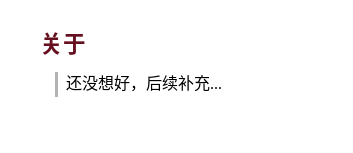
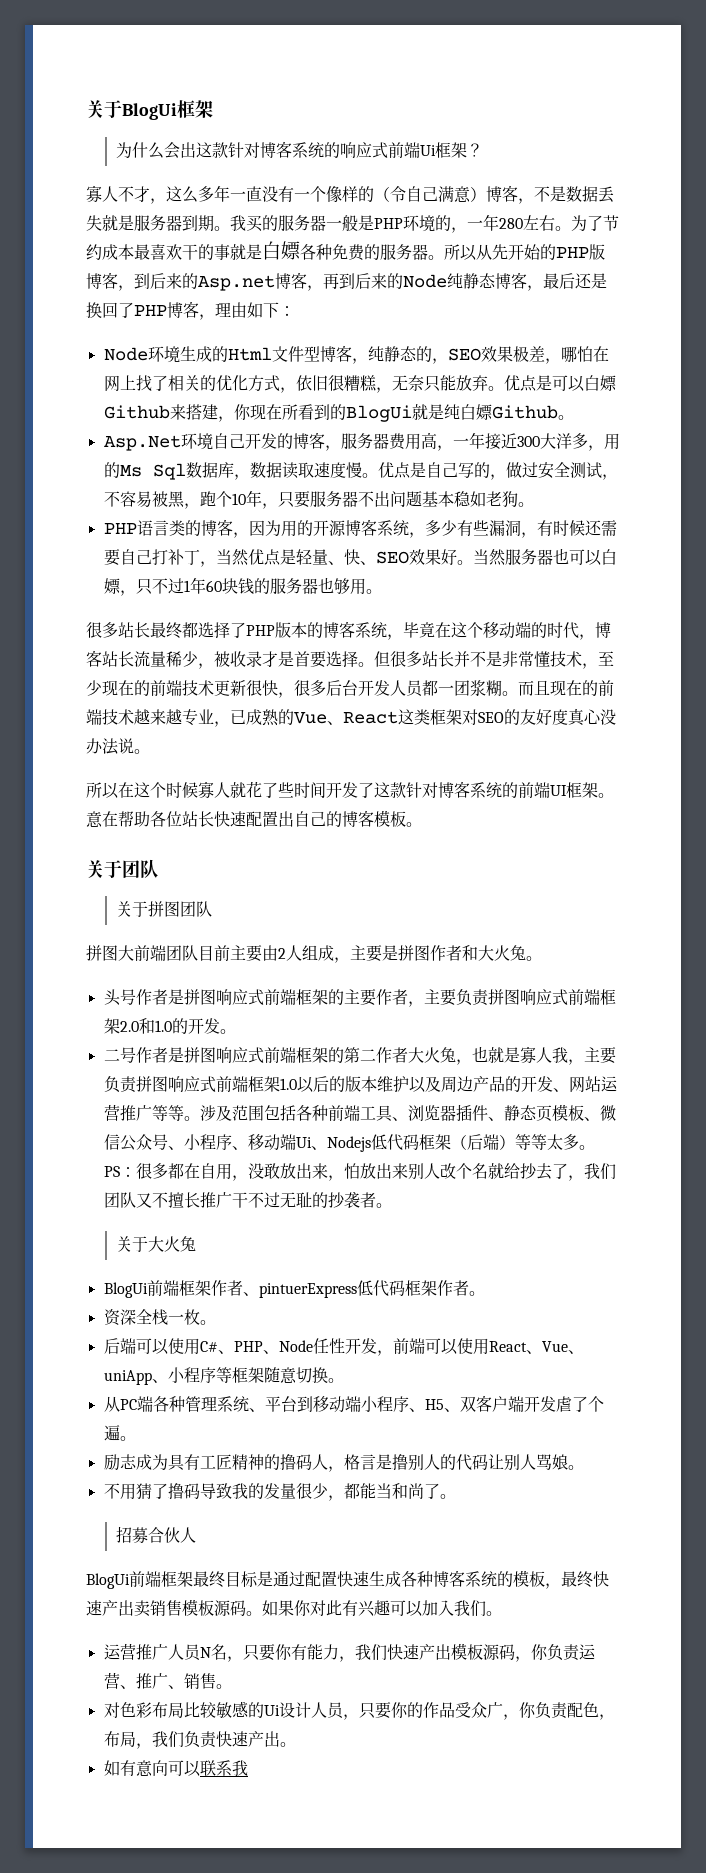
[40,32,86,55] [66,75,223,92] 关于 // 还没想好，后续补充... -> [86,100,213,120] [116,141,484,159] [86,185,614,204] [86,214,619,233] [86,241,605,261] [86,272,607,291] [86,301,295,320] [103,345,609,364] [103,375,616,393] [103,404,574,422] [103,432,620,451] [103,462,618,480] [103,490,534,509] [103,519,617,538] [103,548,617,567] [103,577,382,596] [86,621,611,640] [86,650,614,669] [86,680,614,698] [86,708,616,727] [86,738,150,755] [86,781,614,799] [86,810,422,828] [86,859,158,879] [116,901,213,917] [86,945,542,963] [103,989,616,1007] [103,1018,236,1034] [103,1046,616,1065] [103,1076,618,1093] [103,1104,616,1122] [103,1134,595,1152] [103,1163,616,1181] [103,1192,392,1209] [116,1236,197,1252] [103,1280,485,1298] [103,1309,216,1326] [103,1338,584,1356] [103,1367,344,1385] [103,1395,604,1413] [103,1425,136,1441] [103,1454,584,1472] [103,1483,456,1501] [116,1526,197,1543] [86,1570,609,1589] [86,1599,502,1617] [103,1643,596,1662] [103,1672,232,1689] [103,1701,615,1720] [103,1731,296,1749] [103,1760,248,1777] 关于BlogUi框架 // 为什么会出这款针对博客系统的响应式前端Ui框架？ // 寡人不才，这么多年一直没有一个像样的（令自己满意）博客，不是数据丢失就是服务器到期。我买的服务器一般是PHP环境的，一年280左右。为了节约成本最喜欢干的事就是白嫖各种免费的服务器。所以从先开始的PHP版博客，到后来的Asp.net博客，再到后来的Node纯静态博客，最后还是换回了PHP博客，理由如下： // Node环境生成的Html文件型博客，纯静态的，SEO效果极差，哪怕在网上找了相关的优化方式，依旧很糟糕，无奈只能放弃。优点是可以白嫖Github来搭建，你现在所看到的BlogUi就是纯白嫖Github。 // Asp.Net环境自己开发的博客，服务器费用高，一年接近300大洋多，用的Ms Sql数据库，数据读取速度慢。优点是自己写的，做过安全测试，不容易被黑，跑个10年，只要服务器不出问题基本稳如老狗。 // PHP语言类的博客，因为用的开源博客系统，多少有些漏洞，有时候还需要自己打补丁，当然优点是轻量、快、SEO效果好。当然服务器也可以白嫖，只不过1年60块钱的服务器也够用。 // 很多站长最终都选择了PHP版本的博客系统，毕竟在这个移动端的时代，博客站长流量稀少，被收录才是首要选择。但很多站长并不是非常懂技术，至少现在的前端技术更新很快，很多后台开发人员都一团浆糊。而且现在的前端技术越来越专业，已成熟的Vue、React这类框架对SEO的友好度真心没办法说。 // 所以在这个时候寡人就花了些时间开发了这款针对博客系统的前端UI框架。意在帮助各位站长快速配置出自己的博客模板。 // 关于团队 // 关于拼图团队 // 拼图大前端团队目前主要由2人组成，主要是拼图作者和大火兔。 // 头号作者是拼图响应式前端框架的主要作者，主要负责拼图响应式前端框架2.0和1.0的开发。 // 二号作者是拼图响应式前端框架的第二作者大火兔，也就是寡人我，主要负责拼图响应式前端框架1.0以后的版本维护以及周边产品的开发、网站运营推广等等。涉及范围包括各种前端工具、浏览器插件、静态页模板、微信公众号、小程序、移动端Ui、Nodejs低代码框架（后端）等等太多。PS：很多都在自用，没敢放出来，怕放出来别人改个名就给抄去了，我们团队又不擅长推广干不过无耻的抄袭者。 // 关于大火兔 // BlogUi前端框架作者、pintuerExpress低代码框架作者。 // 资深全栈一枚。 // 后端可以使用C#、PHP、Node任性开发，前端可以使用React、Vue、uniApp、小程序等框架随意切换。 // 从PC端各种管理系统、平台到移动端小程序、H5、双客户端开发虐了个遍。 // 励志成为具有工匠精神的撸码人，格言是撸别人的代码让别人骂娘。 // 不用猜了撸码导致我的发量很少，都能当和尚了。 // 招募合伙人 // BlogUi前端框架最终目标是通过配置快速生成各种博客系统的模板，最终快速产出卖销售模板源码。如果你对此有兴趣可以加入我们。 // 运营推广人员N名，只要你有能力，我们快速产出模板源码，你负责运营、推广、销售。 // 对色彩布局比较敏感的Ui设计人员，只要你的作品受众广，你负责配色，布局，我们负责快速产出。 // 如有意向可以联系我

